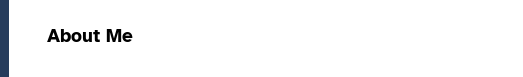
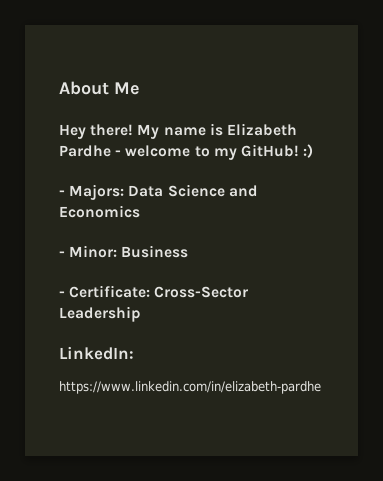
(133, 35) none -> [59,123,297,139] [59,144,314,160] [59,184,258,200] [59,205,140,218] [59,245,189,258] [59,285,249,298] [59,306,140,322] [59,346,134,360] [59,381,321,394] // Hey there! My name is Elizabeth Pardhe - welcome to my GitHub! :) // - Majors: Data Science and Economics // - Minor: Business // - Certificate: Cross-Sector Leadership // LinkedIn: // https://www.linkedin.com/in/elizabeth-pardhe

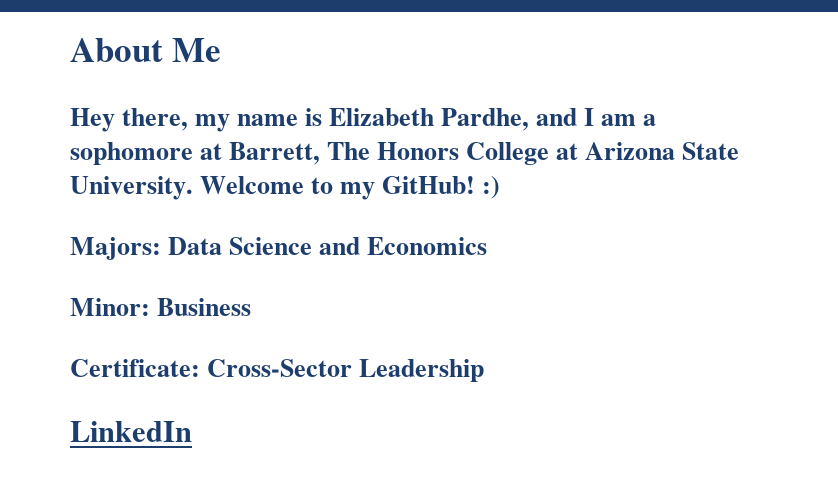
[90,124,160,139] there! My -> [122,108,231,132] there, my
[59,145,191,157] Pardhe - welcome -> [441,108,657,131] [70,142,740,165] [70,176,305,200] Pardhe, and I am a sophomore at Barrett, The Honors College at Arizona State University. Welcome
[59,190,65,196] - -> (501, 187) none
[59,251,65,257] - -> (488, 246) none
[59,291,65,297] - -> (252, 307) none
[59,346,134,360] [59,381,321,394] LinkedIn: // https://www.linkedin.com/in/elizabeth-pardhe -> [70,421,192,442] LinkedIn

